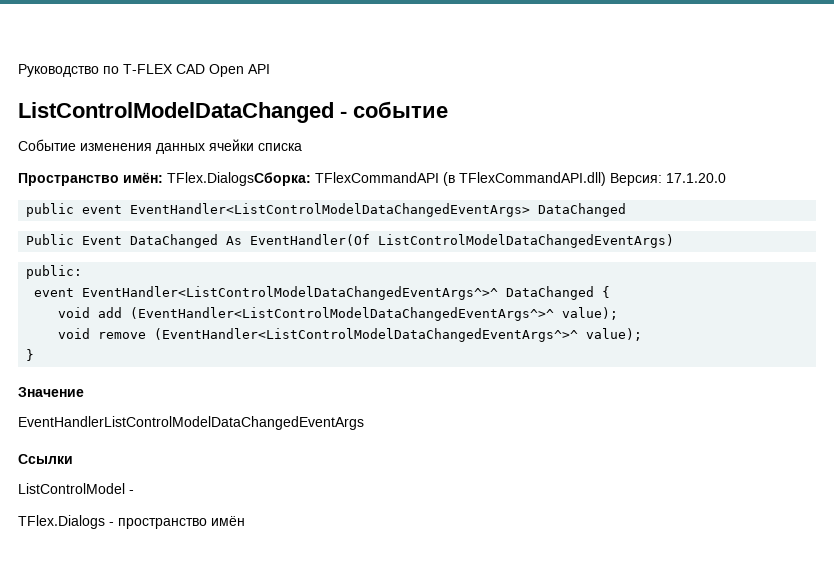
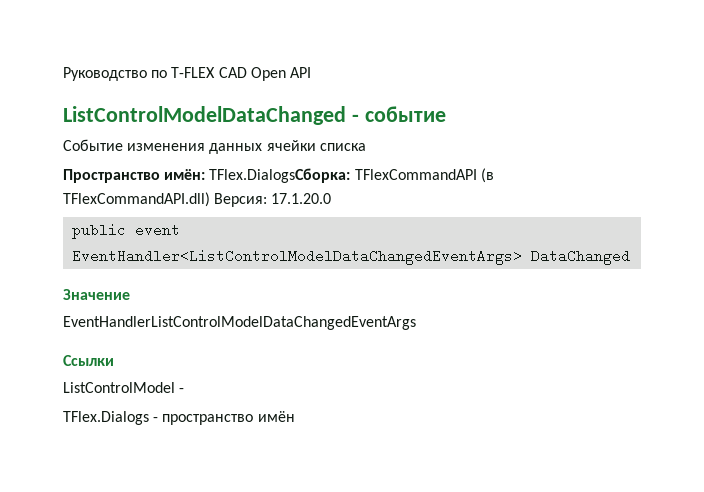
[26,234,675,248] [26,265,83,279] [34,286,611,300] [58,307,619,321] [58,328,643,342] [26,349,35,361] // Public Event DataChanged As EventHandler(Of ListControlModelDataChangedEventArgs) // public: // event EventHandler<ListControlModelDataChangedEventArgs^>^ DataChanged { // void add (EventHandler<ListControlModelDataChangedEventArgs^>^ value); // void remove (EventHandler<ListControlModelDataChangedEventArgs^>^ value); // } -> (631, 257) none

